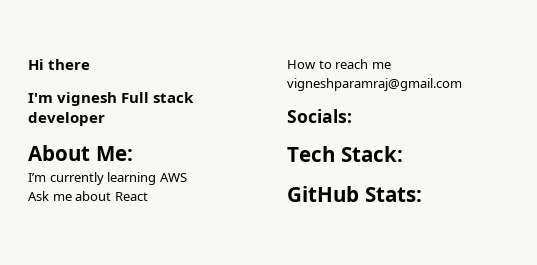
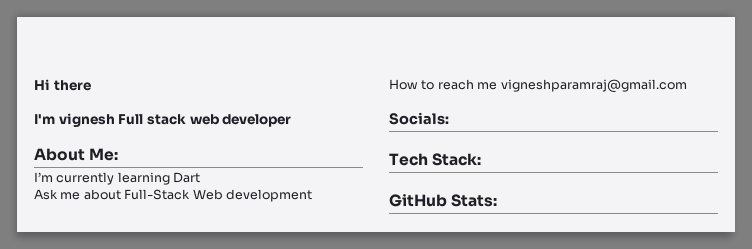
(195, 97) none -> [189,114,219,125] web
[159,173,187,182] AWS -> [173,172,201,183] Dart
[114,192,148,201] React -> [124,189,312,202] Full-Stack Web development

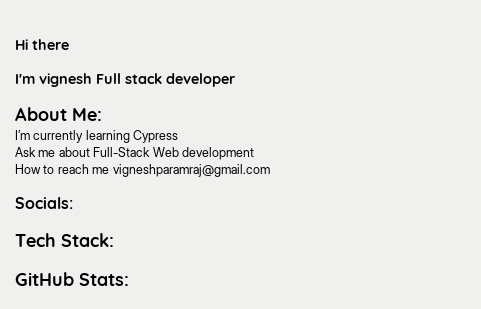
[189,114,219,125] web -> (162, 78) none
[173,172,201,183] Dart -> [133,130,179,143] Cypress

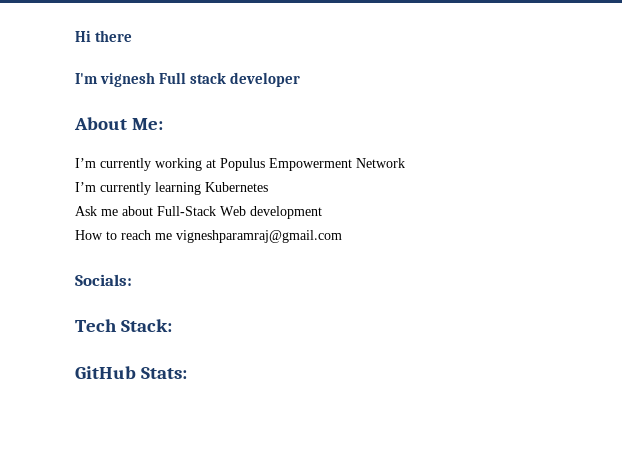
(102, 114) none -> [75,158,405,171] // I’m currently working at Populus Empowerment Network
[133,130,179,143] Cypress -> [205,182,268,192] Kubernetes

